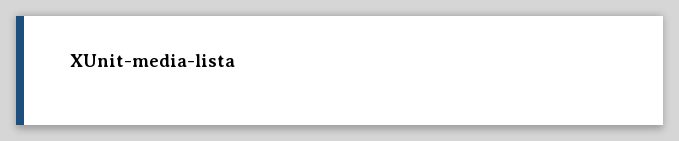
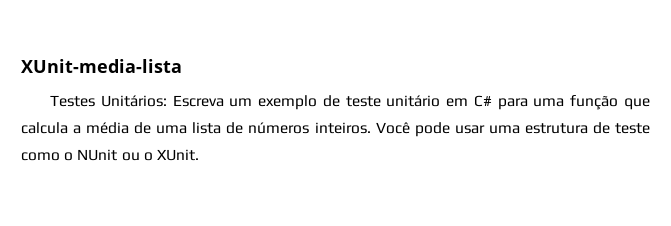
(235, 60) none -> [50,95,650,110] [21,122,650,137] [21,149,199,161] // Testes Unitários: Escreva um exemplo de teste unitário em C# para uma função que calcula a média de uma lista de números inteiros. Você pode usar uma estrutura de teste como o NUnit ou o XUnit.

